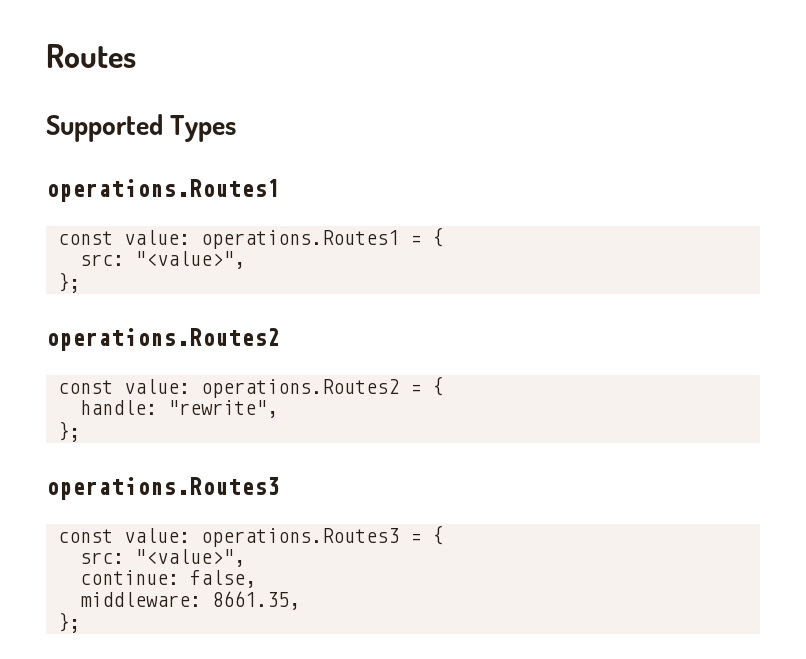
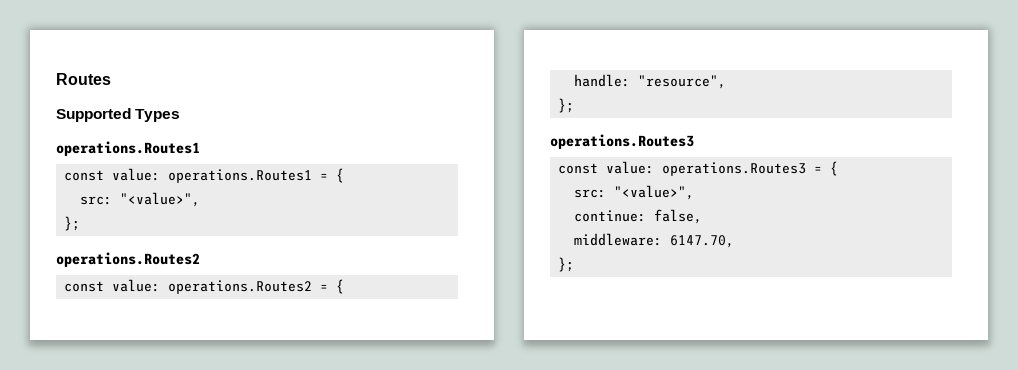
[168,400,279,418] "rewrite", -> [638,75,727,89] "resource",
[212,591,301,610] 8661.35, -> [670,235,735,248] 6147.70,

